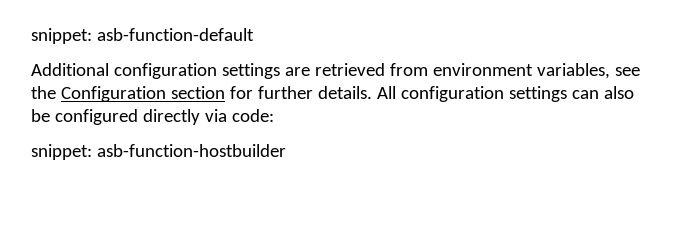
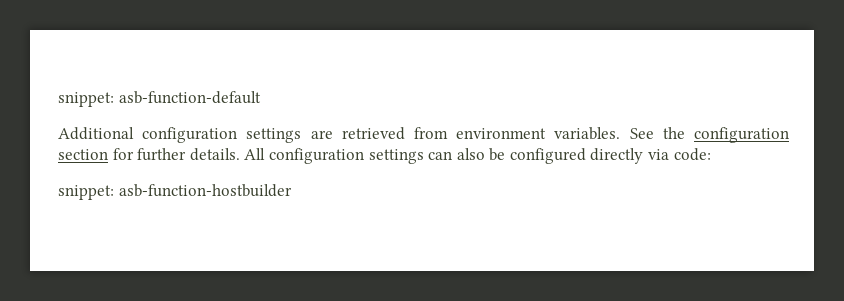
[536,63,640,79] [31,86,166,102] variables, see the Configuration -> [554,127,789,143] variables. See the configuration

